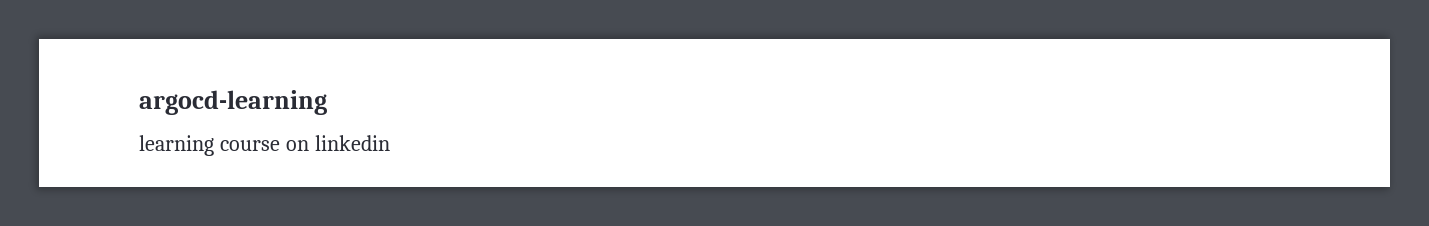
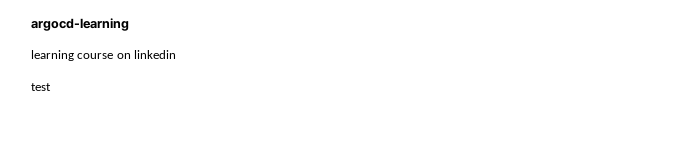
(390, 143) none -> [31,83,51,91] // test

